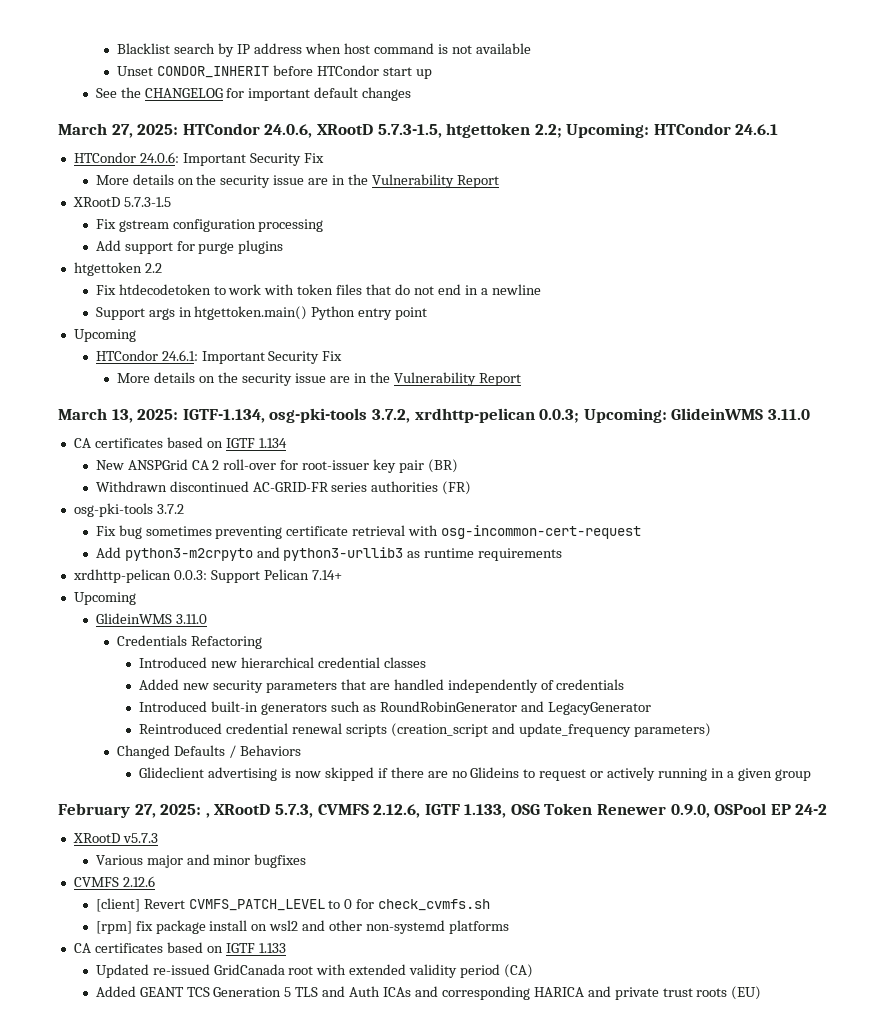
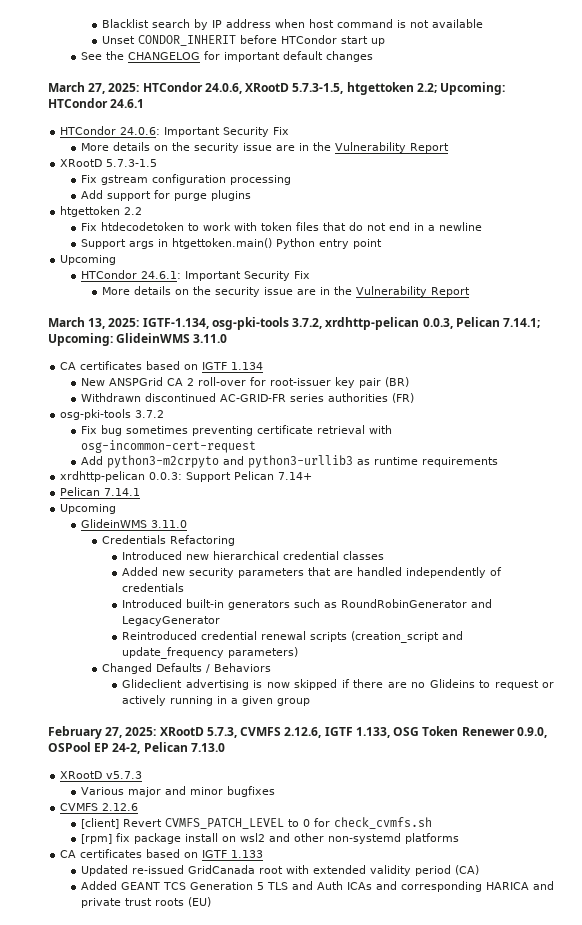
[539,409,580,423] 0.0.3; -> [422,317,541,329] 0.0.3, Pelican 7.14.1;
(342, 575) none -> [60,487,141,496] // Pelican 7.14.1
[205,813,210,818] , -> (157, 731) none
[795,804,828,815] 24-2 -> [112,742,225,754] 24-2, Pelican 7.13.0

